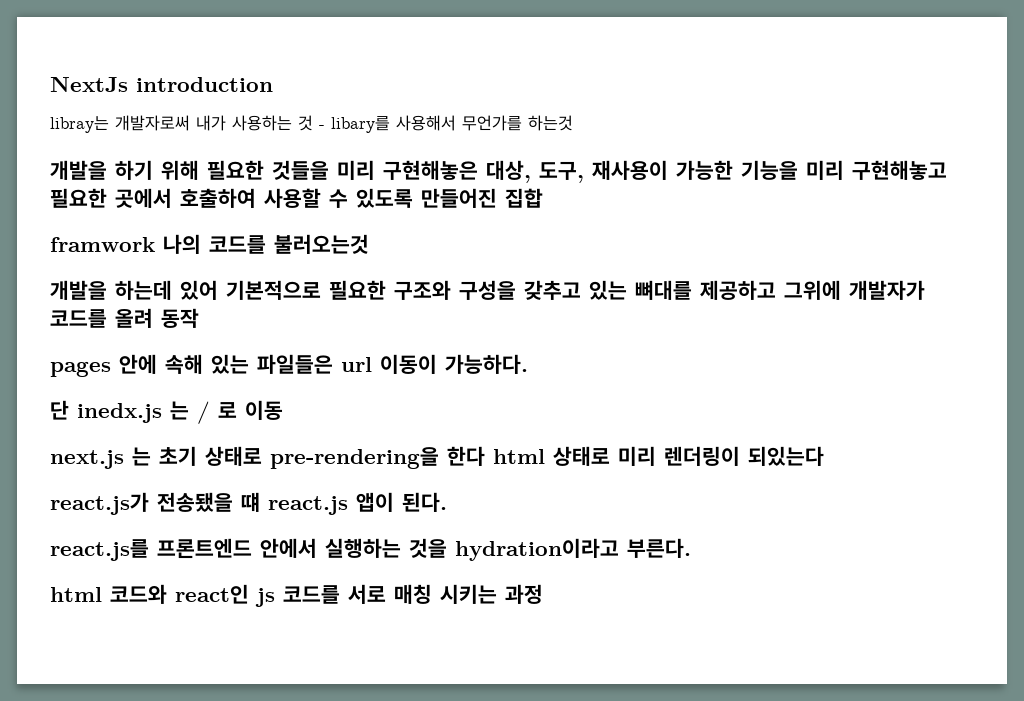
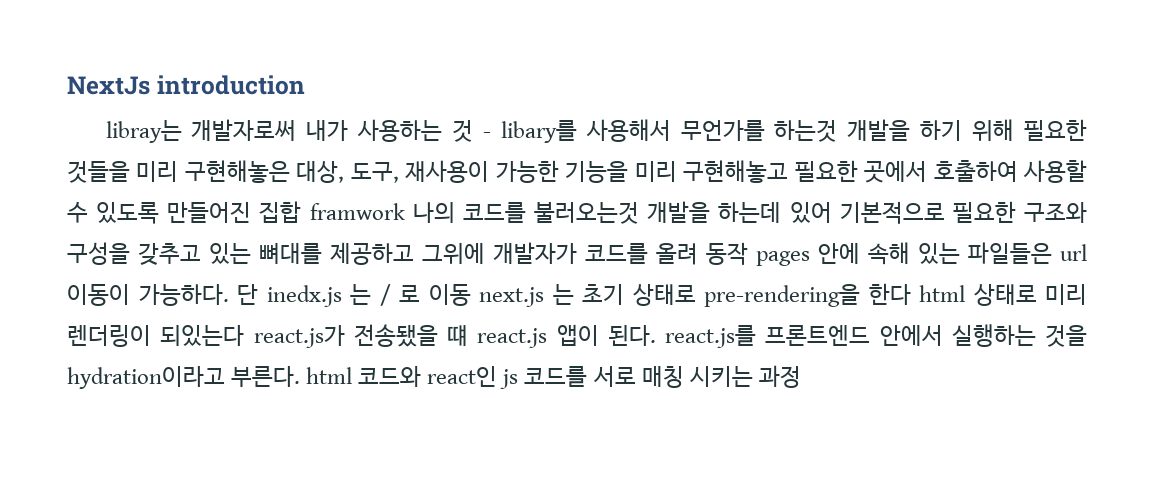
(573, 123) // -> (838, 131) none
(543, 198) // -> (302, 212) none
(369, 244) // -> (640, 213) none
(199, 318) // -> (748, 253) none
(528, 364) // -> (229, 295) none
(283, 410) // -> (471, 295) none
(824, 456) // -> (245, 335) none
(447, 502) // -> (656, 335) none
(691, 548) // -> (301, 377) none

